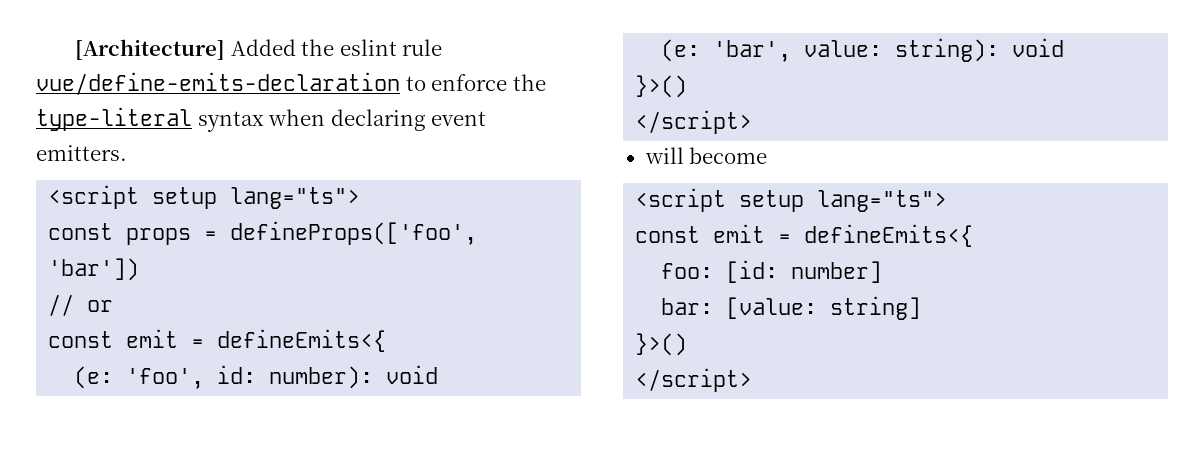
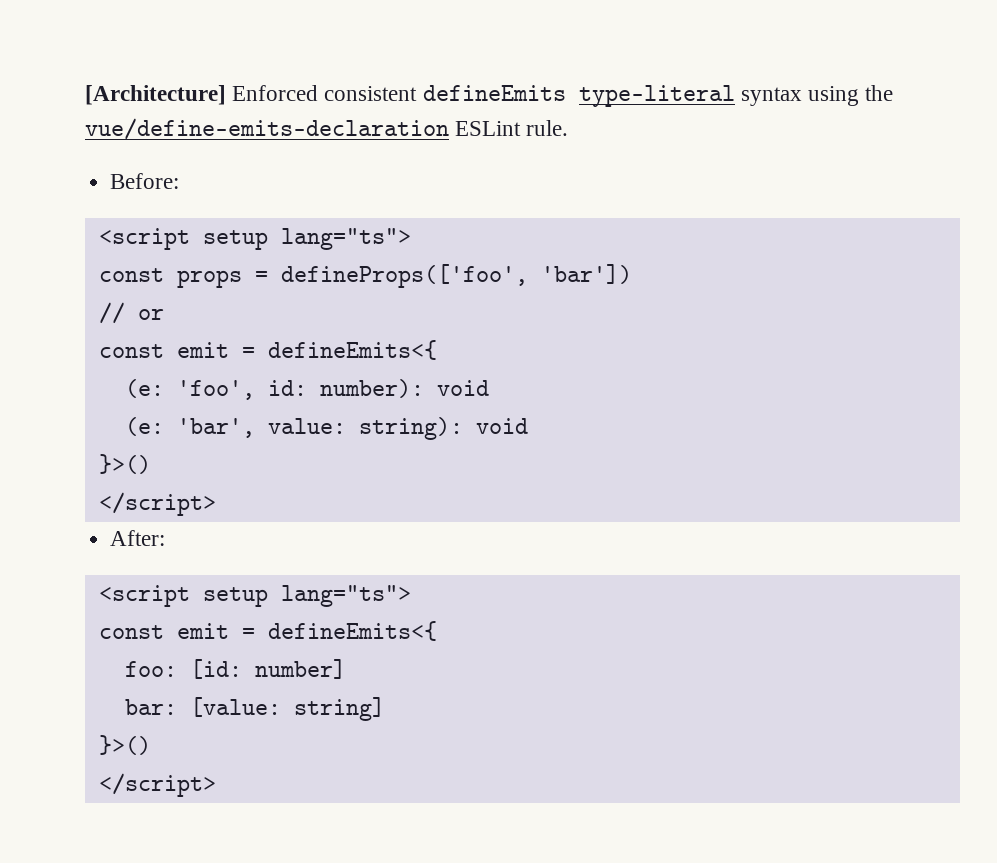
[230,39,443,56] [36,72,546,95] [36,107,487,132] [36,145,127,161] Added the eslint rule vue/define-emits-declaration to enforce the type-literal syntax when declaring event emitters. -> [232,85,894,107] [85,118,569,140] [110,173,180,189] Enforced consistent defineEmits type-literal syntax using the vue/define-emits-declaration ESLint rule. // Before:
[644,147,768,164] will become -> [110,530,166,546] After:

